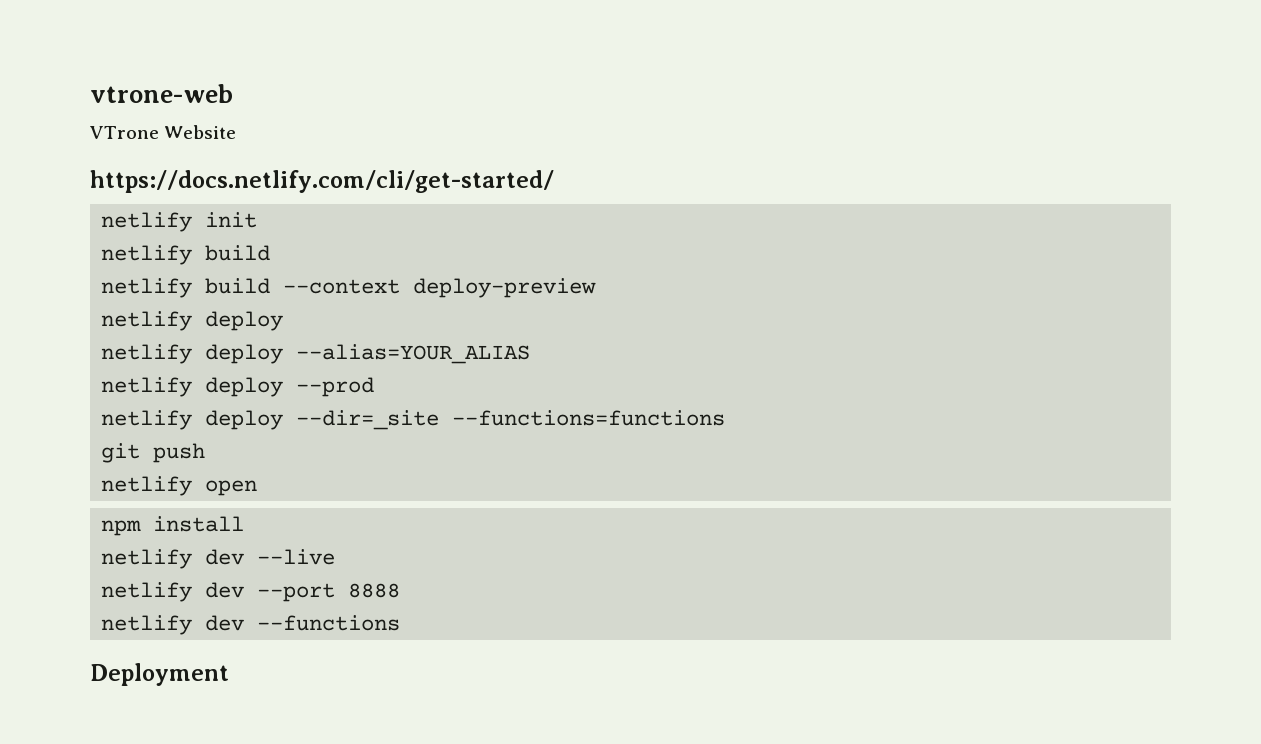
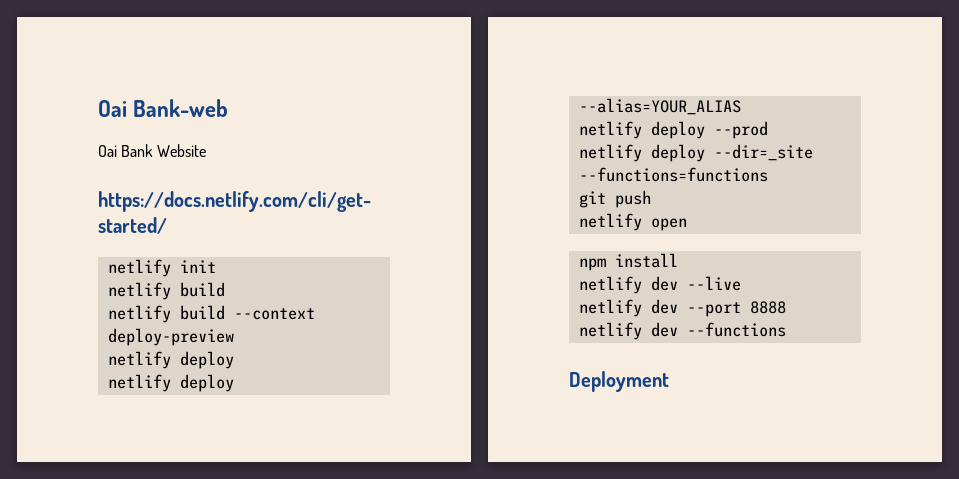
[90,84,233,103] [90,126,159,139] vtrone-web // VTrone -> [98,99,229,117] [98,144,154,157] Oai Bank-web // Oai Bank

